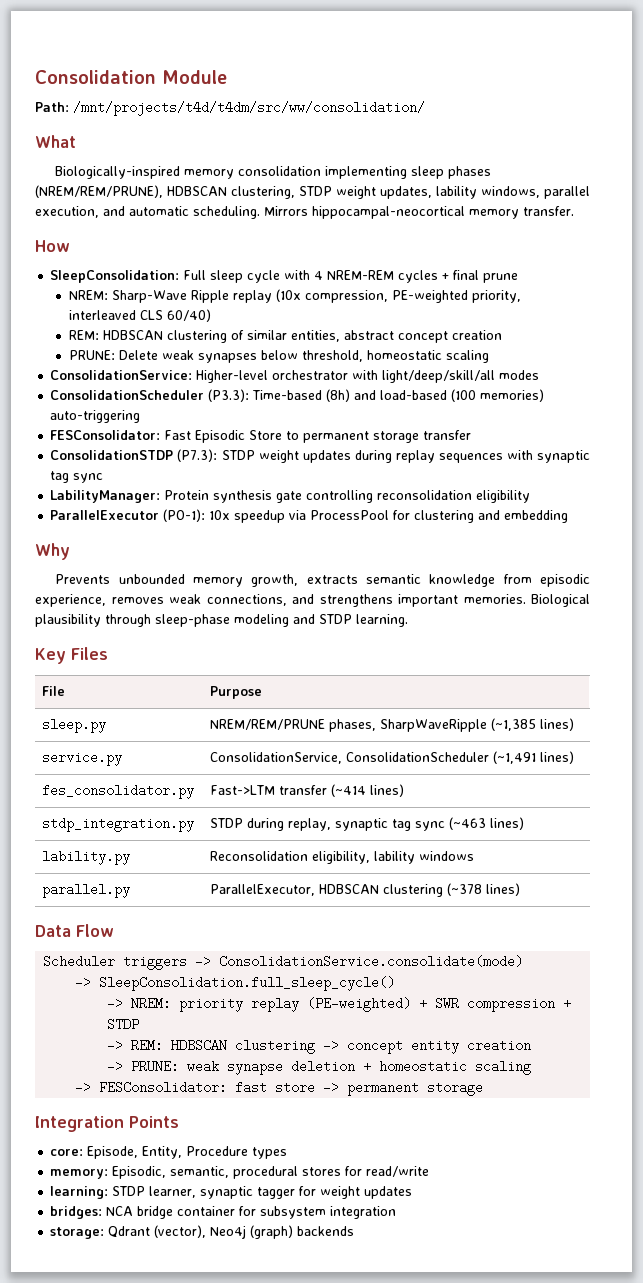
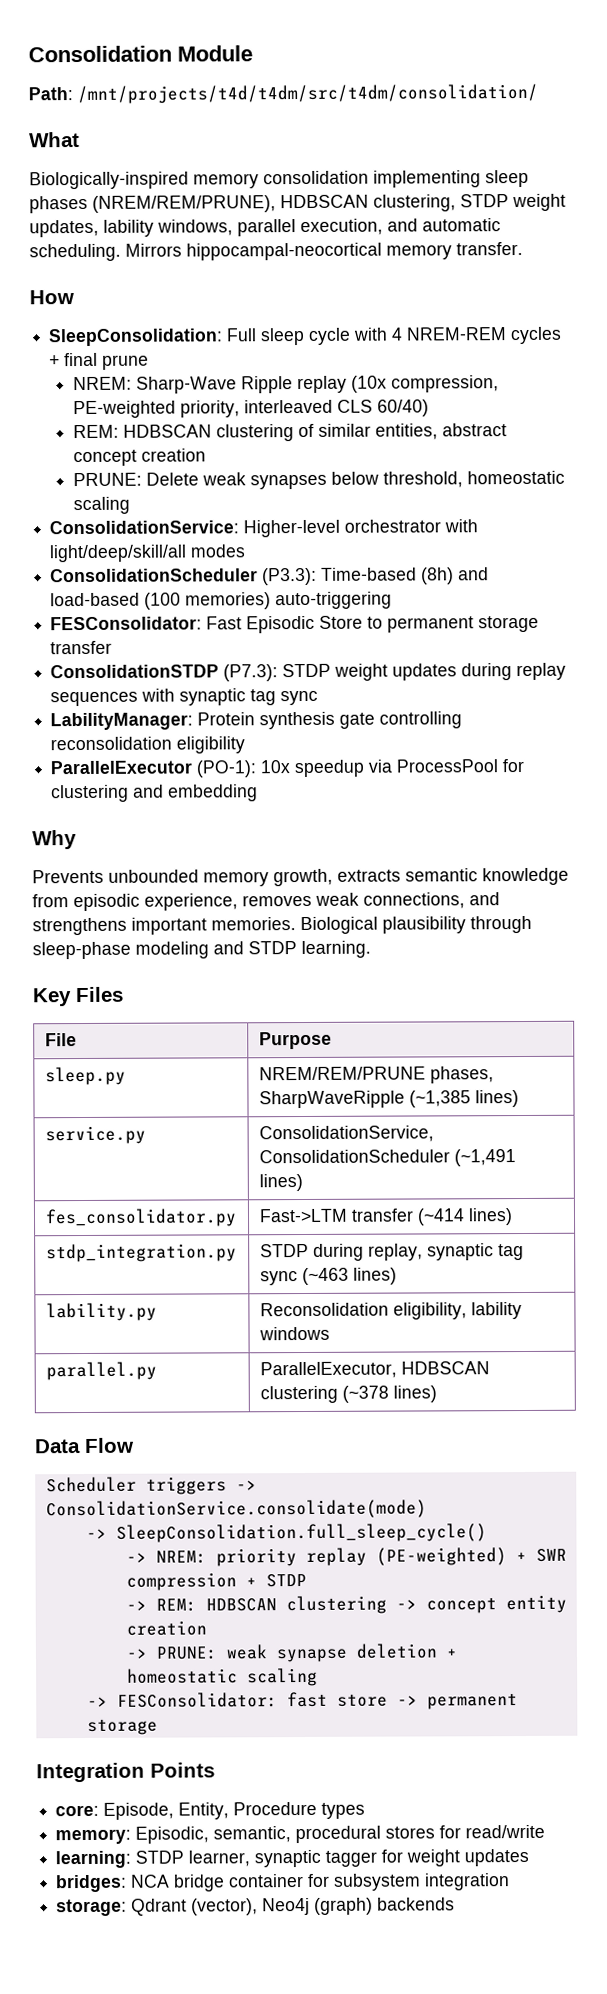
[73,101,425,116] /mnt/projects/t4d/t4dm/src/ww/consolidation/ -> [77,83,538,105] /mnt/projects/t4d/t4dm/src/t4dm/consolidation/

